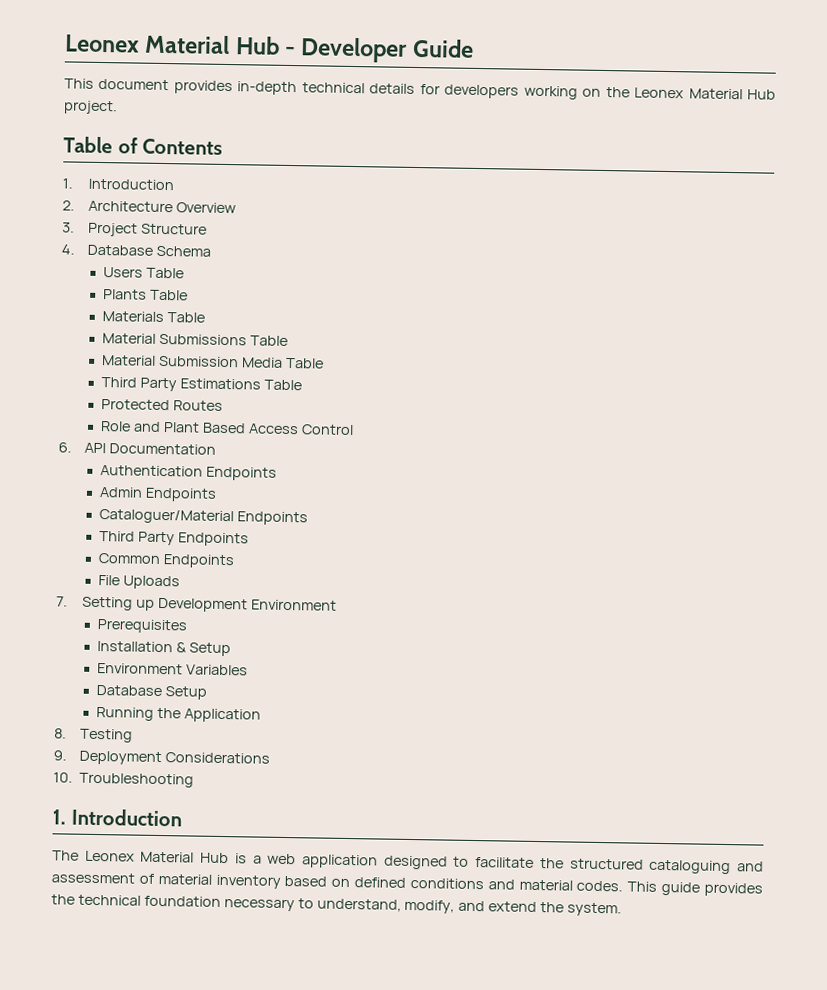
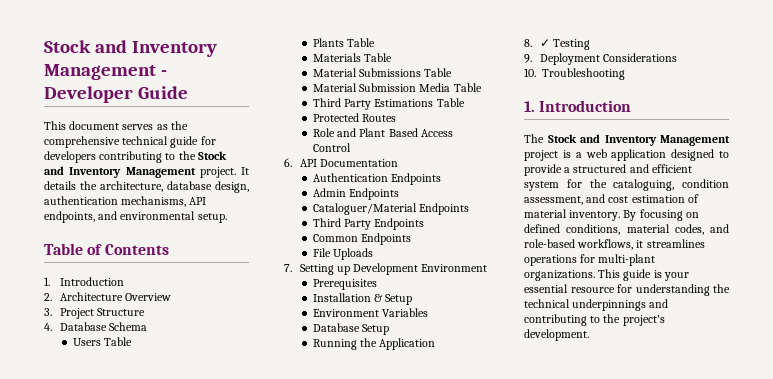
[65,34,280,55] Leonex Material Hub -> [44,40,217,57] [44,64,156,80] Stock and Inventory Management
[173,80,776,100] [64,100,118,115] provides in-depth technical details for developers working on the Leonex Material Hub project. -> [122,121,188,130] [44,136,216,148] [44,151,227,163] [44,166,249,178] [44,181,249,193] [44,196,207,207] [44,211,227,223] serves as the comprehensive technical guide for developers contributing to the Stock and Inventory Management project. It details the architecture, database design, authentication mechanisms, API endpoints, and environmental setup.
(67, 733) none -> [539,39,550,47] ✓
[84,850,230,864] Leonex Material Hub -> [547,134,730,146] [524,150,558,161] Stock and Inventory Management project
[475,857,764,875] [51,872,763,897] [51,894,623,917] facilitate the structured cataloguing and assessment of material inventory based on defined conditions and material codes. This guide provides the technical foundation necessary to understand, modify, and extend the system. -> [524,164,692,176] [524,179,729,191] [524,194,699,205] [524,209,699,221] [524,224,729,235] [524,239,705,250] [524,254,656,266] [524,269,689,281] [524,284,730,296] [524,299,669,311] [524,314,665,326] [524,329,589,341] provide a structured and efficient system for the cataloguing, condition assessment, and cost estimation of material inventory. By focusing on defined conditions, material codes, and role-based workflows, it streamlines operations for multi-plant organizations. This guide is your essential resource for understanding the technical underpinnings and contributing to the project's development.

